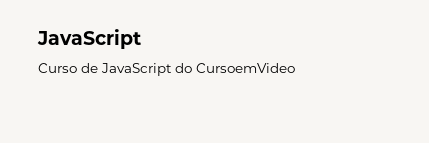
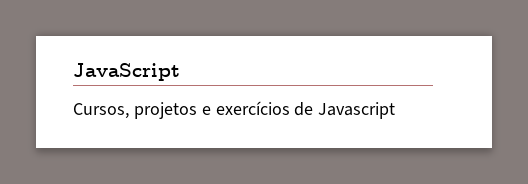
[38,63,295,76] Curso de JavaScript do CursoemVideo -> [73,101,396,119] Cursos, projetos e exercícios de Javascript

